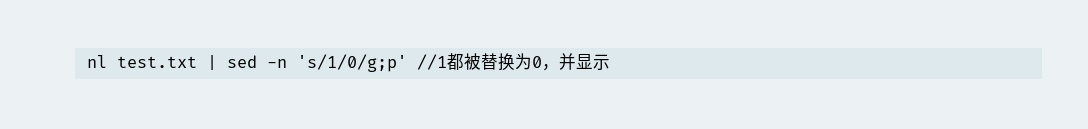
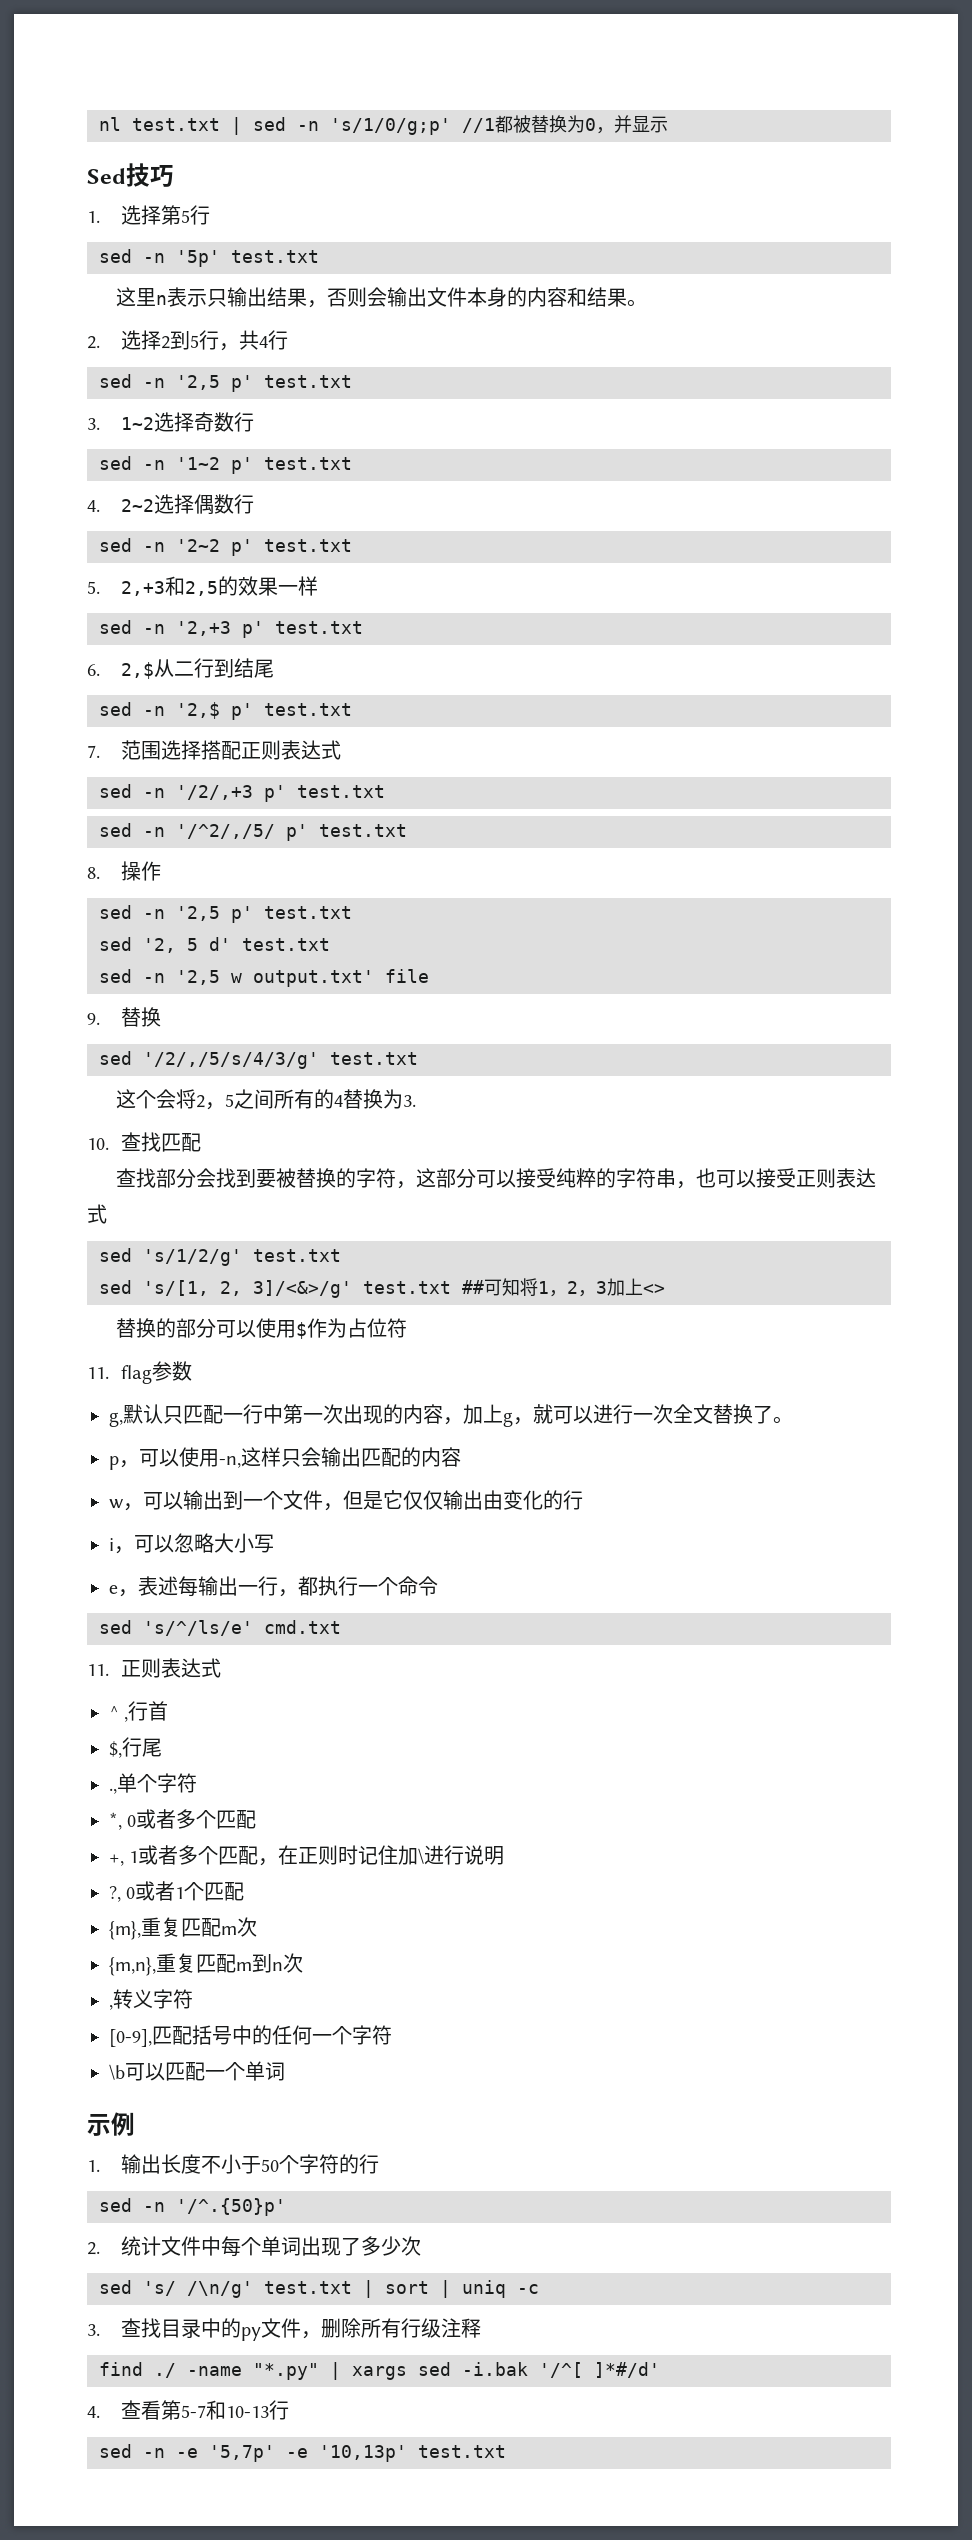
(610, 62) none -> [87,163,174,187] [87,205,211,225] [99,249,319,267] [115,287,647,308] [87,330,289,351] [99,374,352,392] [87,412,255,432] [99,456,352,474] [87,494,255,515] [99,538,352,556] [87,576,319,596] [99,620,363,638] [87,658,275,679] [99,702,352,720] [87,740,342,760] [99,784,385,802] [99,823,407,841] [87,861,162,881] [99,905,352,923] [99,937,330,953] [99,969,429,987] [87,1007,162,1027] [99,1051,418,1069] [115,1089,416,1110] [87,1132,202,1152] [115,1168,876,1189] [87,1204,107,1224] [99,1248,341,1266] [99,1278,665,1298] [115,1318,407,1339] [87,1361,193,1384] [109,1404,793,1427] [109,1447,461,1470] [109,1490,583,1511] [109,1533,274,1554] [109,1576,438,1597] [99,1620,341,1636] [87,1658,222,1678] [109,1701,169,1722] [109,1737,162,1758] [109,1773,197,1794] [109,1809,257,1830] [109,1845,505,1866] [109,1881,245,1902] [109,1917,257,1940] [109,1953,303,1976] [109,1989,193,2010] [109,2025,392,2047] [109,2061,285,2081] [87,2112,135,2136] [87,2154,380,2174] [99,2198,286,2216] [87,2236,422,2257] [99,2280,539,2298] [87,2318,482,2341] [99,2362,660,2380] [87,2400,290,2420] [99,2444,506,2462] // Sed技巧 // 1.选择第5行 // sed -n '5p' test.txt // 这里n表示只输出结果，否则会输出文件本身的内容和结果。 // 2.选择2到5行，共4行 // sed -n '2,5 p' test.txt // 3. 1~2选择奇数行 // sed -n '1~2 p' test.txt // 4. 2~2选择偶数行 // sed -n '2~2 p' test.txt // 5. 2,+3和2,5的效果一样 // sed -n '2,+3 p' test.txt // 6. 2,$从二行到结尾 // sed -n '2,$ p' test.txt // 7.范围选择搭配正则表达式 // sed -n '/2/,+3 p' test.txt // sed -n '/^2/,/5/ p' test.txt // 8.操作 // sed -n '2,5 p' test.txt // sed '2, 5 d' test.txt // sed -n '2,5 w output.txt' file // 9.替换 // sed '/2/,/5/s/4/3/g' test.txt // 这个会将2，5之间所有的4替换为3. // 10.查找匹配 // 查找部分会找到要被替换的字符，这部分可以接受纯粹的字符串，也可以接受正则表达式 // sed 's/1/2/g' test.txt // sed 's/[1, 2, 3]/<&>/g' test.txt ##可知将1，2，3加上<> // 替换的部分可以使用$作为占位符 // 11. flag参数 // g,默认只匹配一行中第一次出现的内容，加上g，就可以进行一次全文替换了。 // p，可以使用-n,这样只会输出匹配的内容 // w，可以输出到一个文件，但是它仅仅输出由变化的行 // i，可以忽略大小写 // e，表述每输出一行，都执行一个命令 // sed 's/^/ls/e' cmd.txt // 11.正则表达式 // ^ ,行首 // $,行尾 // .,单个字符 // *, 0或者多个匹配 // +, 1或者多个匹配，在正则时记住加\进行说明 // ?, 0或者1个匹配 // {m},重复匹配m次 // {m,n},重复匹配m到n次 // ,转义字符 // [0-9],匹配括号中的任何一个字符 // \b可以匹配一个单词 // 示例 // 1.输出长度不小于50个字符的行 // sed -n '/^.{50}p' // 2.统计文件中每个单词出现了多少次 // sed 's/ /\n/g' test.txt | sort | uniq -c // 3.查找目录中的py文件，删除所有行级注释 // find ./ -name "*.py" | xargs sed -i.bak '/^[ ]*#/d' // 4.查看第5-7和10-13行 // sed -n -e '5,7p' -e '10,13p' test.txt

